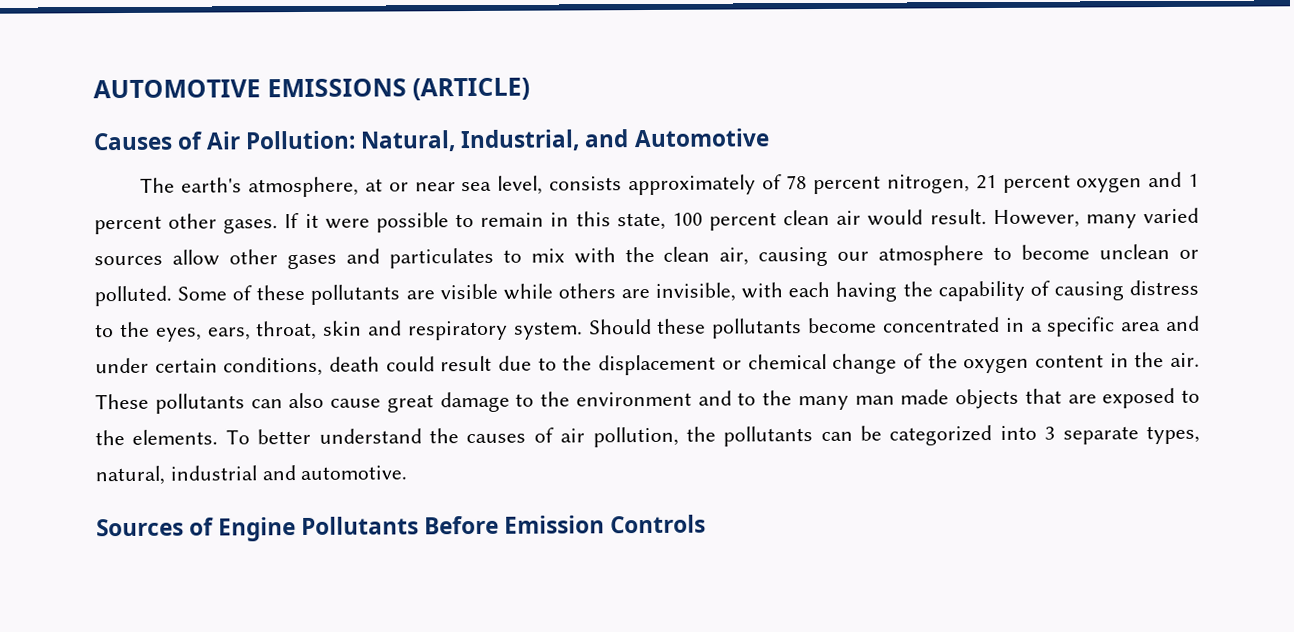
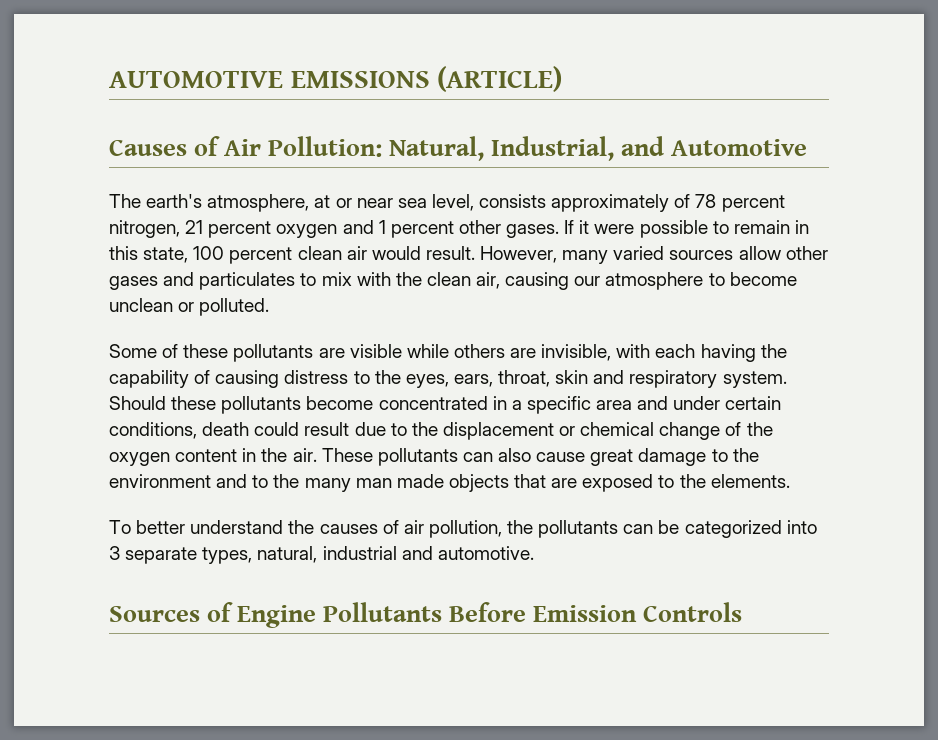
(172, 296) none -> (270, 307) //
(219, 437) none -> (790, 481) //

